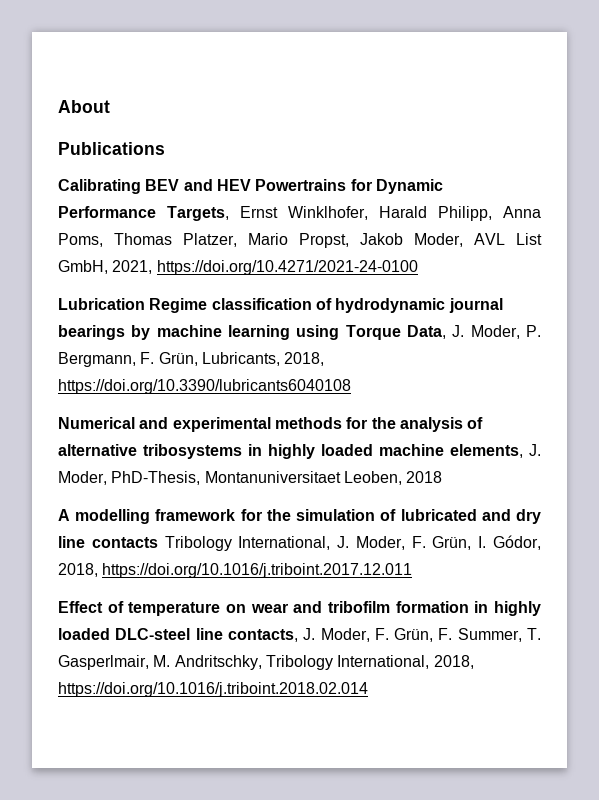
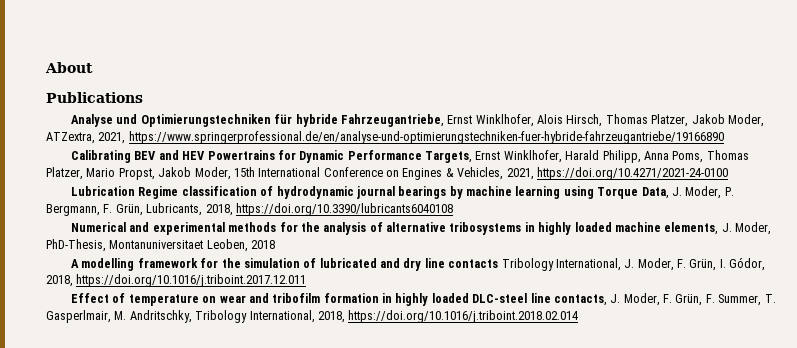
(165, 148) none -> [71,114,764,127] [46,131,724,144] // Analyse und Optimierungstechniken für hybride Fahrzeugantriebe, Ernst Winklhofer, Alois Hirsch, Thomas Platzer, Jakob Moder, ATZextra, 2021, https://www.springerprofessional.de/en/analyse-und-optimierungstechniken-fuer-hybride-fahrzeugantriebe/19166890
[474,233,542,245] [58,260,108,274] AVL List GmbH, -> [233,167,504,180] 15th International Conference on Engines & Vehicles,

